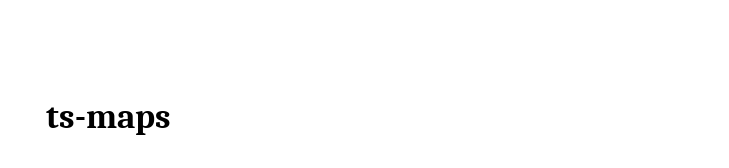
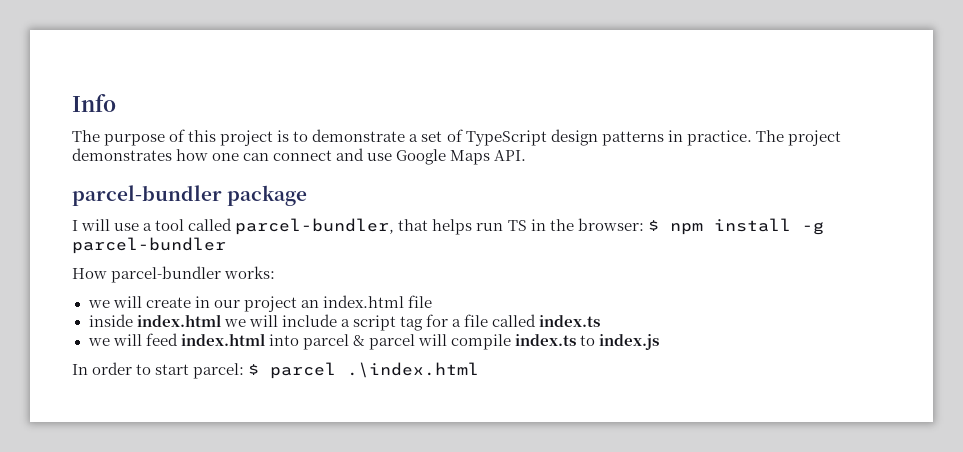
[46,107,171,135] ts-maps -> [72,94,116,112] [72,129,841,146] [72,148,527,165] [72,185,308,206] [72,218,824,235] [72,237,226,254] [72,266,276,283] [87,295,432,312] [88,314,601,331] [87,333,660,350] [72,362,480,379] Info // The purpose of this project is to demonstrate a set of TypeScript design patterns in practice. The project demonstrates how one can connect and use Google Maps API. // parcel-bundler package // I will use a tool called parcel-bundler, that helps run TS in the browser: $ npm install -g parcel-bundler // How parcel-bundler works: // we will create in our project an index.html file // inside index.html we will include a script tag for a file called index.ts // we will feed index.html into parcel & parcel will compile index.ts to index.js // In order to start parcel: $ parcel .\index.html

